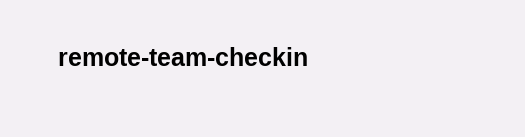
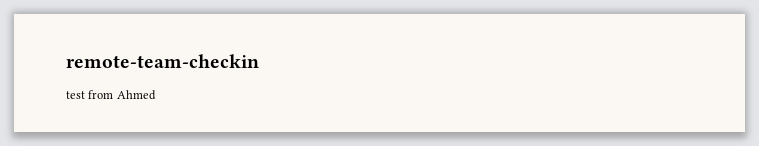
(308, 56) none -> [66,90,156,100] // test from Ahmed

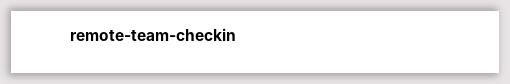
[66,90,156,100] // test from Ahmed -> (236, 34) none

